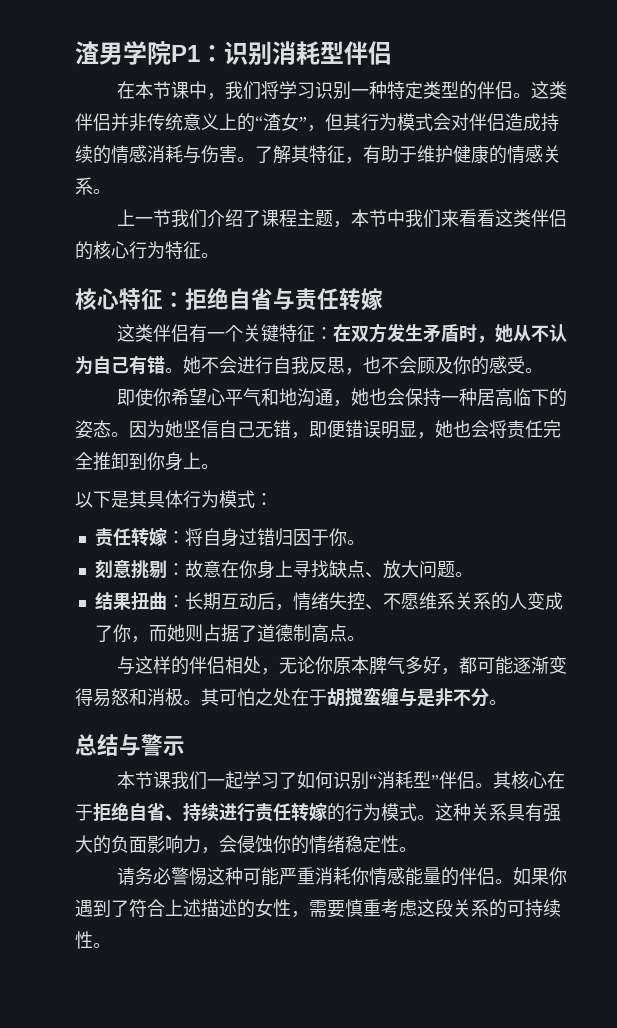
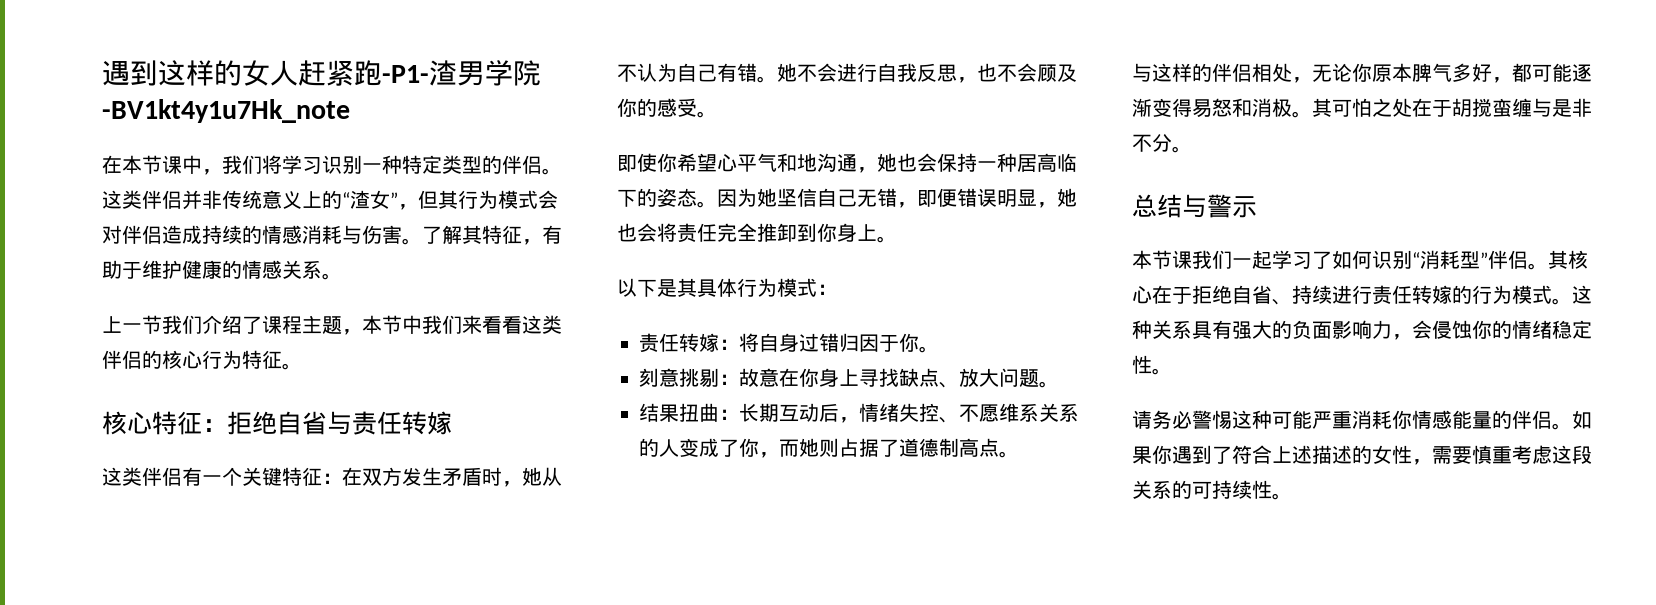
[75,41,392,65] 渣男学院P1：识别消耗型伴侣 -> [102,60,541,86] [102,99,350,123] 遇到这样的女人赶紧跑-P1-渣男学院-BV1kt4y1u7Hk_note

